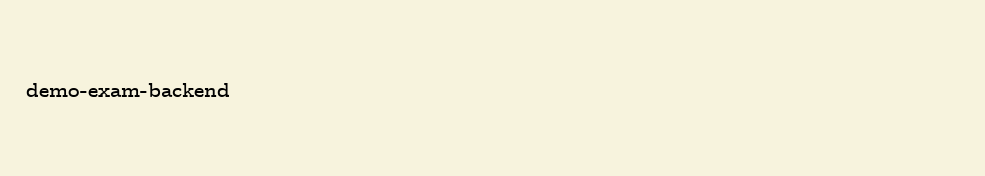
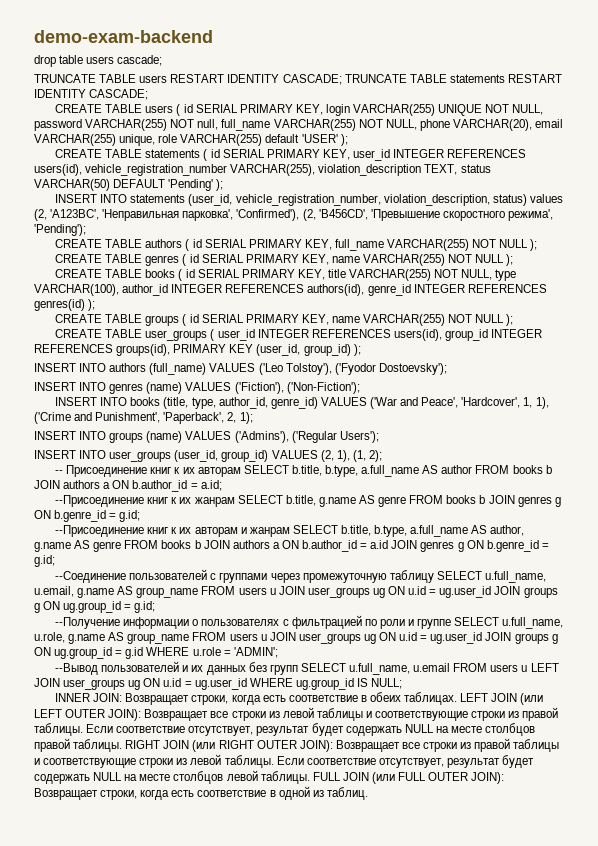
(230, 90) none -> [34,55,163,67] [34,74,562,85] [34,89,149,100] [55,104,544,116] [34,119,564,131] [34,134,348,146] [55,149,527,161] [34,164,491,176] [34,179,224,191] [55,194,563,206] [34,209,553,221] [34,224,86,236] [55,239,538,251] [55,254,514,266] [55,269,517,281] [34,284,547,296] [34,299,96,311] [55,314,514,326] [55,329,543,341] [34,344,361,356] [34,363,447,375] [34,382,360,394] [55,397,549,409] [34,412,253,424] [34,431,379,443] [34,450,382,462] [55,465,552,477] [34,480,222,492] [55,495,561,507] [34,510,141,522] [55,525,525,537] [34,540,549,552] [34,555,55,567] [55,569,546,583] [34,586,558,598] [34,601,156,613] [55,615,564,629] [34,632,558,644] [34,647,278,659] [55,661,559,675] [34,678,403,690] [55,692,544,705] [34,707,559,721] [34,723,536,736] [34,738,560,752] [34,754,535,768] [34,770,505,784] [34,786,368,800] // drop table users cascade; // TRUNCATE TABLE users RESTART IDENTITY CASCADE; TRUNCATE TABLE statements RESTART IDENTITY CASCADE; // CREATE TABLE users ( id SERIAL PRIMARY KEY, login VARCHAR(255) UNIQUE NOT NULL, password VARCHAR(255) NOT null, full_name VARCHAR(255) NOT NULL, phone VARCHAR(20), email VARCHAR(255) unique, role VARCHAR(255) default 'USER' ); // CREATE TABLE statements ( id SERIAL PRIMARY KEY, user_id INTEGER REFERENCES users(id), vehicle_registration_number VARCHAR(255), violation_description TEXT, status VARCHAR(50) DEFAULT 'Pending' ); // INSERT INTO statements (user_id, vehicle_registration_number, violation_description, status) values (2, 'A123BC', 'Неправильная парковка', 'Confirmed'), (2, 'B456CD', 'Превышение скоростного режима', 'Pending'); // CREATE TABLE authors ( id SERIAL PRIMARY KEY, full_name VARCHAR(255) NOT NULL ); // CREATE TABLE genres ( id SERIAL PRIMARY KEY, name VARCHAR(255) NOT NULL ); // CREATE TABLE books ( id SERIAL PRIMARY KEY, title VARCHAR(255) NOT NULL, type VARCHAR(100), author_id INTEGER REFERENCES authors(id), genre_id INTEGER REFERENCES genres(id) ); // CREATE TABLE groups ( id SERIAL PRIMARY KEY, name VARCHAR(255) NOT NULL ); // CREATE TABLE user_groups ( user_id INTEGER REFERENCES users(id), group_id INTEGER REFERENCES groups(id), PRIMARY KEY (user_id, group_id) ); // INSERT INTO authors (full_name) VALUES ('Leo Tolstoy'), ('Fyodor Dostoevsky'); // INSERT INTO genres (name) VALUES ('Fiction'), ('Non-Fiction'); // INSERT INTO books (title, type, author_id, genre_id) VALUES ('War and Peace', 'Hardcover', 1, 1), ('Crime and Punishment', 'Paperback', 2, 1); // INSERT INTO groups (name) VALUES ('Admins'), ('Regular Users'); // INSERT INTO user_groups (user_id, group_id) VALUES (2, 1), (1, 2); // -- Присоединение книг к их авторам SELECT b.title, b.type, a.full_name AS author FROM books b JOIN authors a ON b.author_id = a.id; // --Присоединение книг к их жанрам SELECT b.title, g.name AS genre FROM books b JOIN genres g ON b.genre_id = g.id; // --Присоединение книг к их авторам и жанрам SELECT b.title, b.type, a.full_name AS author, g.name AS genre FROM books b JOIN authors a ON b.author_id = a.id JOIN genres g ON b.genre_id = g.id; // --Соединение пользователей с группами через промежуточную таблицу SELECT u.full_name, u.email, g.name AS group_name FROM users u JOIN user_groups ug ON u.id = ug.user_id JOIN groups g ON ug.group_id = g.id; // --Получение информации о пользователях с фильтрацией по роли и группе SELECT u.full_name, u.role, g.name AS group_name FROM users u JOIN user_groups ug ON u.id = ug.user_id JOIN groups g ON ug.group_id = g.id WHERE u.role = 'ADMIN'; // --Вывод пользователей и их данных без групп SELECT u.full_name, u.email FROM users u LEFT JOIN user_groups ug ON u.id = ug.user_id WHERE ug.group_id IS NULL; // INNER JOIN: Возвращает строки, когда есть соответствие в обеих таблицах. LEFT JOIN (или LEFT OUTER JOIN): Возвращает все строки из левой таблицы и соответствующие строки из правой таблицы. Если соответствие отсутствует, результат будет содержать NULL на месте столбцов правой таблицы. RIGHT JOIN (или RIGHT OUTER JOIN): Возвращает все строки из правой таблицы и соответствующие строки из левой таблицы. Если соответствие отсутствует, результат будет содержать NULL на месте столбцов левой таблицы. FULL JOIN (или FULL OUTER JOIN): Возвращает строки, когда есть соответствие в одной из таблиц.

